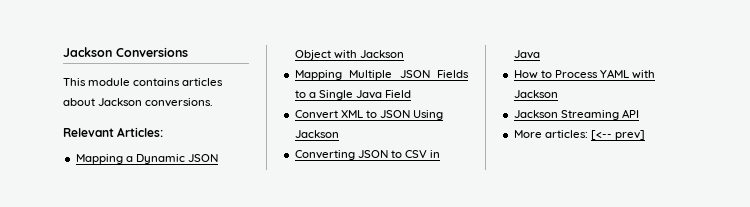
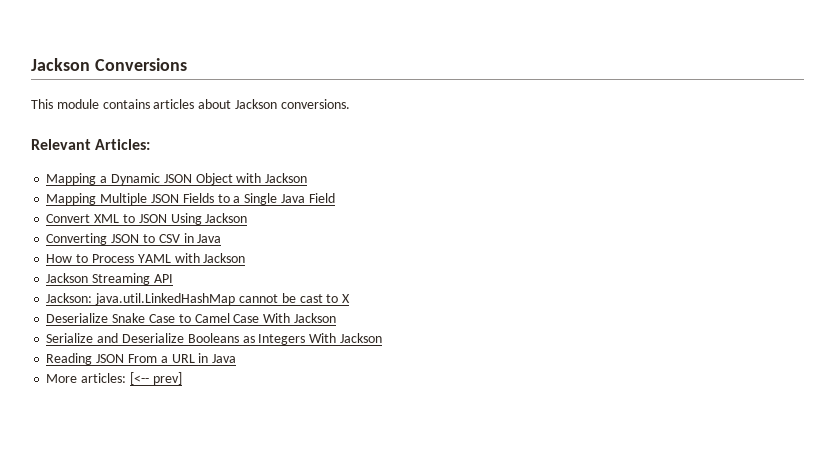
(639, 113) none -> [46,293,351,305] [46,313,336,323] [46,333,382,345] [46,353,237,365] // Jackson: java.util.LinkedHashMap cannot be cast to X // Deserialize Snake Case to Camel Case With Jackson // Serialize and Deserialize Booleans as Integers With Jackson // Reading JSON From a URL in Java

